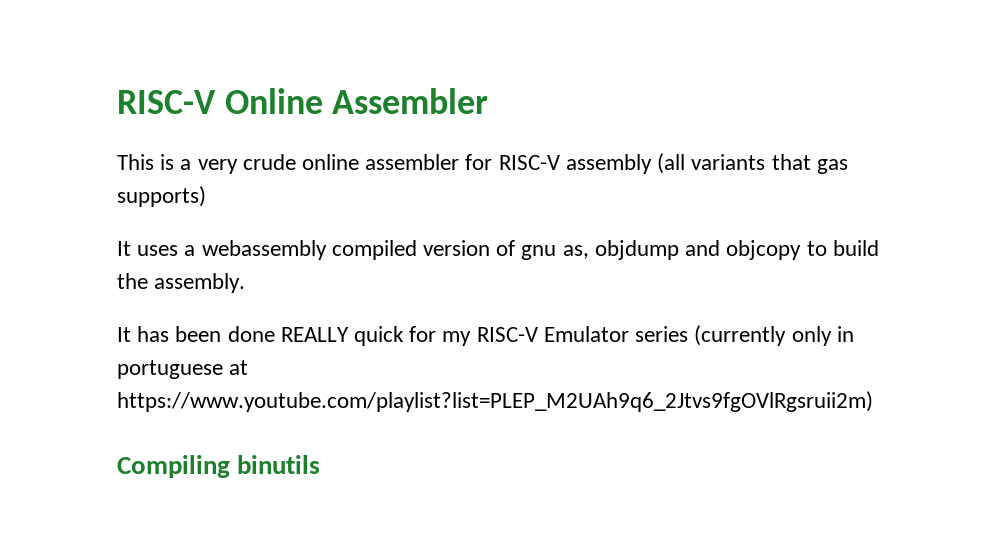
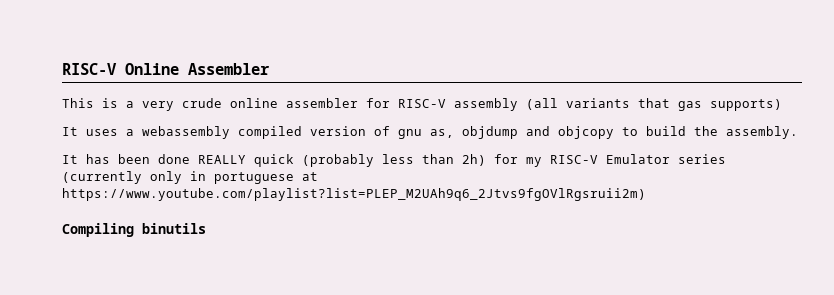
(405, 336) none -> [302,154,486,167] (probably less than 2h)

